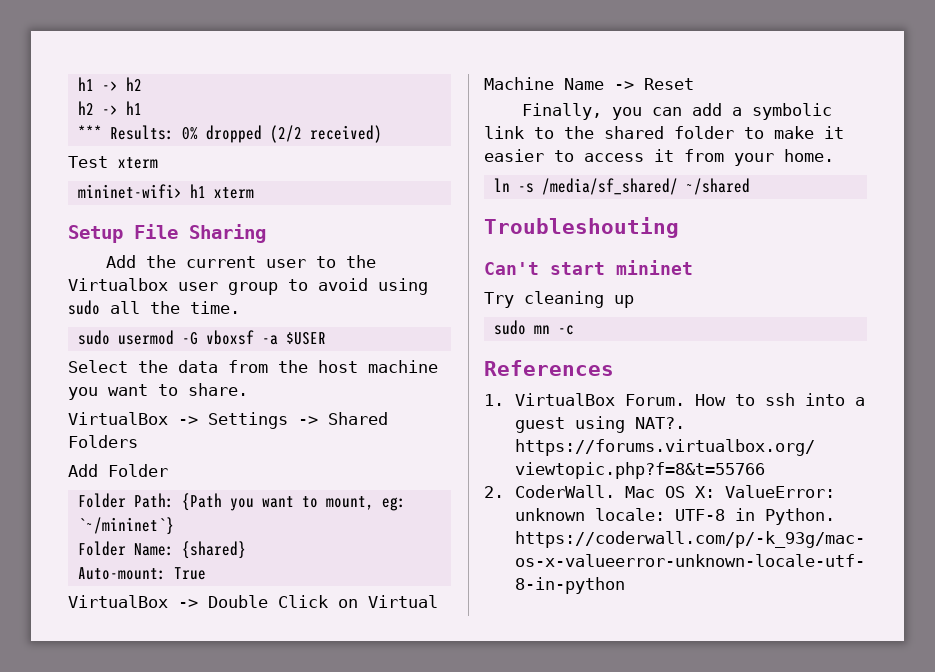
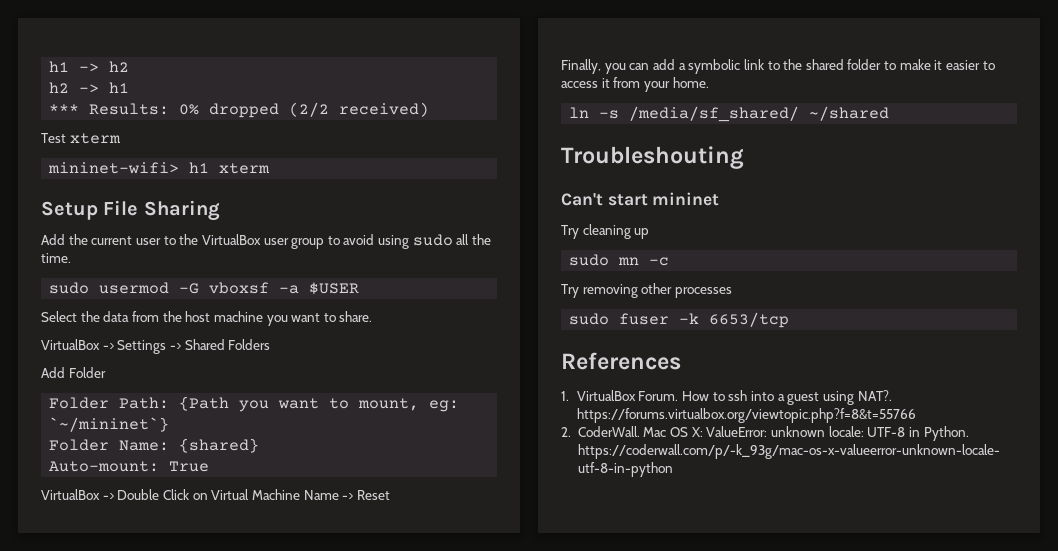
[68,278,168,291] Virtualbox -> [201,234,261,245] VirtualBox
(574, 330) none -> [561,283,732,298] [569,312,790,328] // Try removing other processes // sudo fuser -k 6653/tcp

